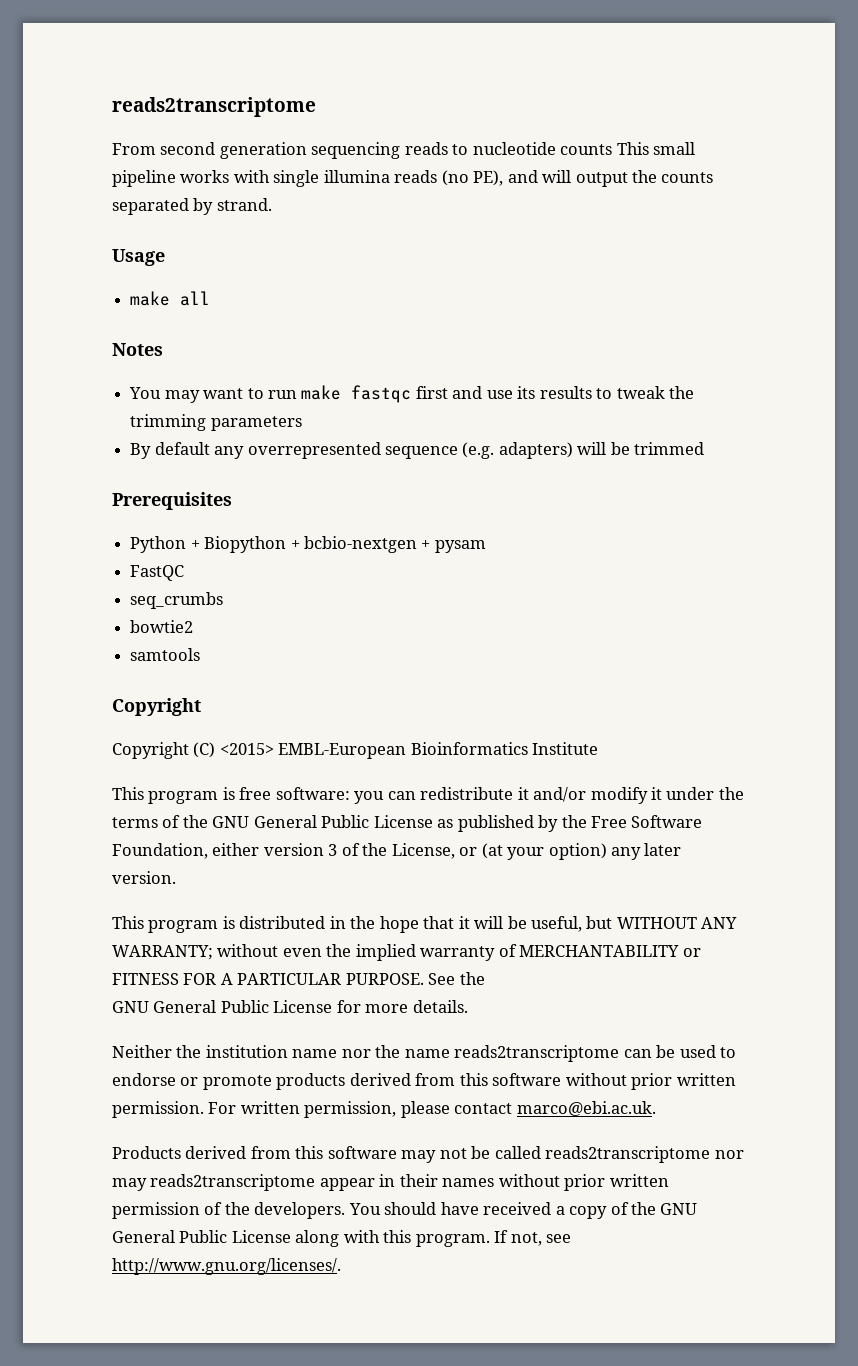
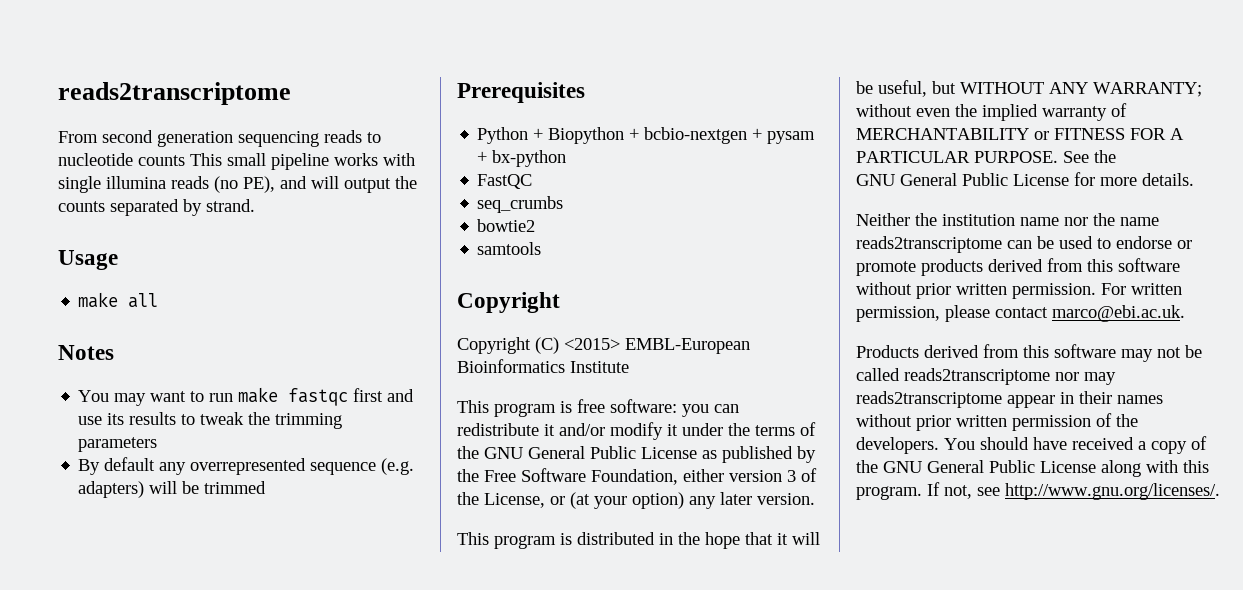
(486, 546) none -> [477,150,567,167] + bx-python

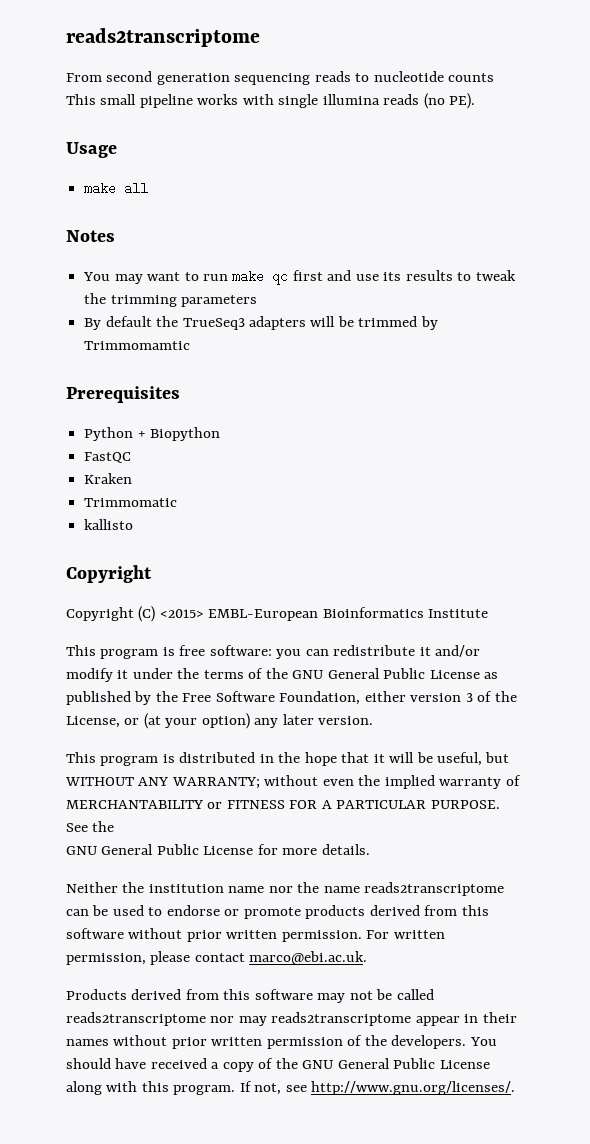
[243,176,417,193] [58,199,255,216] PE), and will output the counts separated by strand. -> [449,93,476,109] PE).
[288,388,349,406] fastqc -> [272,270,289,285] qc
[159,458,415,475] [78,481,145,498] any overrepresented sequence (e.g. adapters) -> [156,316,306,330] the TrueSeq3 adapters
(267, 487) none -> [420,316,438,330] [84,341,191,350] by Trimmomamtic
[629,127,816,144] [477,150,567,167] [477,174,533,189] [477,196,564,213] [477,219,536,232] [477,242,542,255] + bcbio-nextgen + pysam + bx-python // FastQC // seq_crumbs // bowtie2 // samtools -> [84,452,132,463] [84,473,133,484] [84,498,178,507] [84,519,134,530] // FastQC // Kraken // Trimmomatic // kallisto

